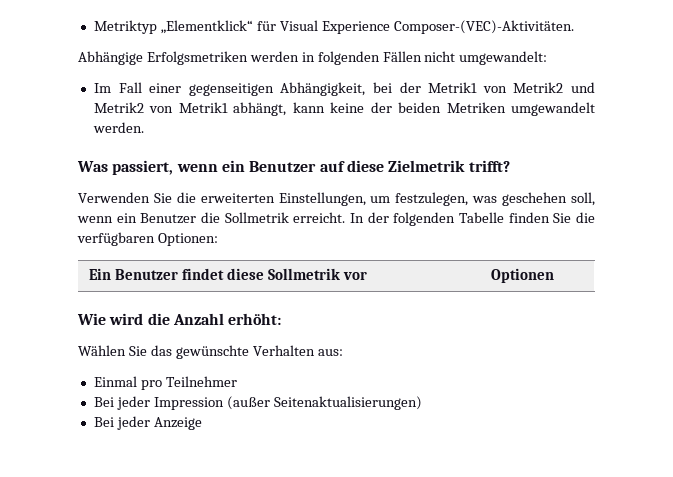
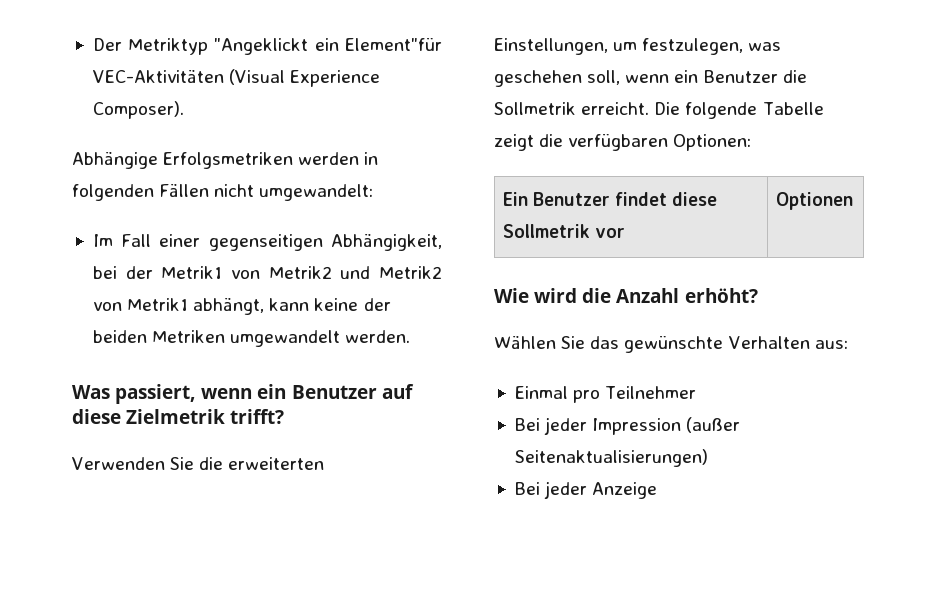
[93,20,574,34] Metriktyp „Elementklick“ für Visual Experience Composer-(VEC)-Aktivitäten. -> [92,38,443,55] [92,69,381,87] [92,101,184,119] Der Metriktyp "Angeklickt ein Element"für VEC-Aktivitäten (Visual Experience Composer).
[350,212,572,226] In der folgenden Tabelle finden Sie -> [654,102,824,119] [494,134,534,151] Die folgende Tabelle zeigt
[228,313,282,325] erhöht: -> [684,288,758,303] erhöht?

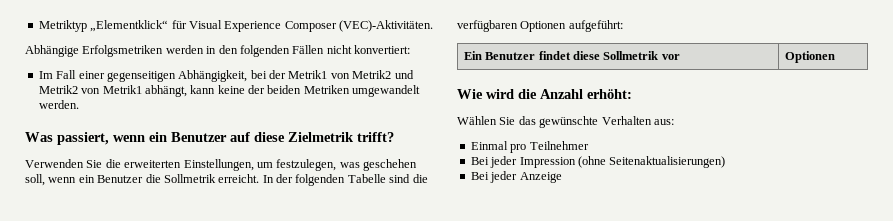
[92,38,443,55] [92,69,381,87] [92,101,184,119] Der Metriktyp "Angeklickt ein Element"für VEC-Aktivitäten (Visual Experience Composer). -> [38,20,433,32] Metriktyp „Elementklick“ für Visual Experience Composer (VEC)-Aktivitäten.
(379, 158) none -> [218,45,238,54] den
[259,184,374,201] umgewandelt: -> [354,45,410,54] konvertiert:
[654,102,824,119] [494,134,752,151] Die folgende Tabelle zeigt die verfügbaren Optionen: -> [262,174,428,186] [457,20,623,32] In der folgenden Tabelle sind die verfügbaren Optionen aufgeführt:
[684,288,758,303] erhöht? -> [587,89,632,99] erhöht:
[686,417,741,433] (außer -> [577,156,606,168] (ohne

